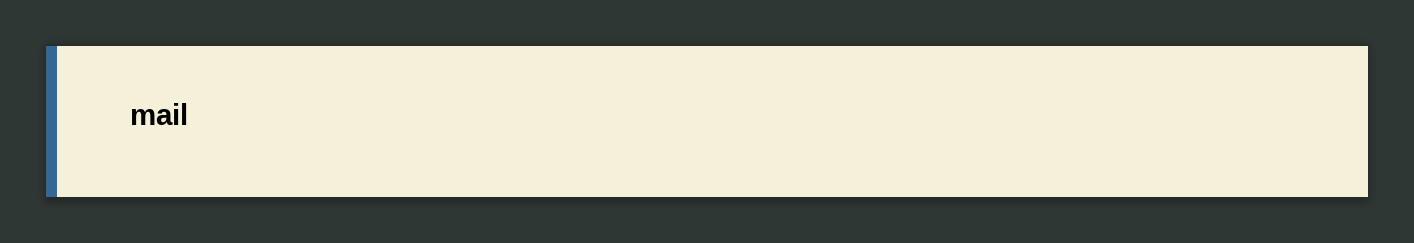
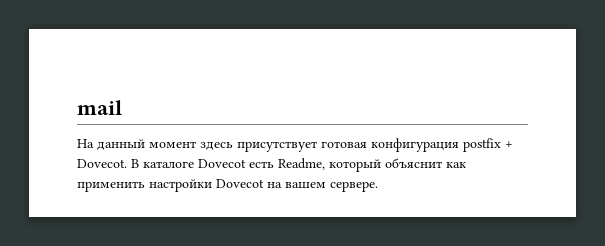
(188, 114) none -> [77,138,513,152] [77,158,466,172] [77,179,378,192] // На данный момент здесь присутствует готовая конфигурация postfix + Dovecot. В каталоге Dovecot есть Readme, который объяснит как применить настройки Dovecot на вашем сервере.

